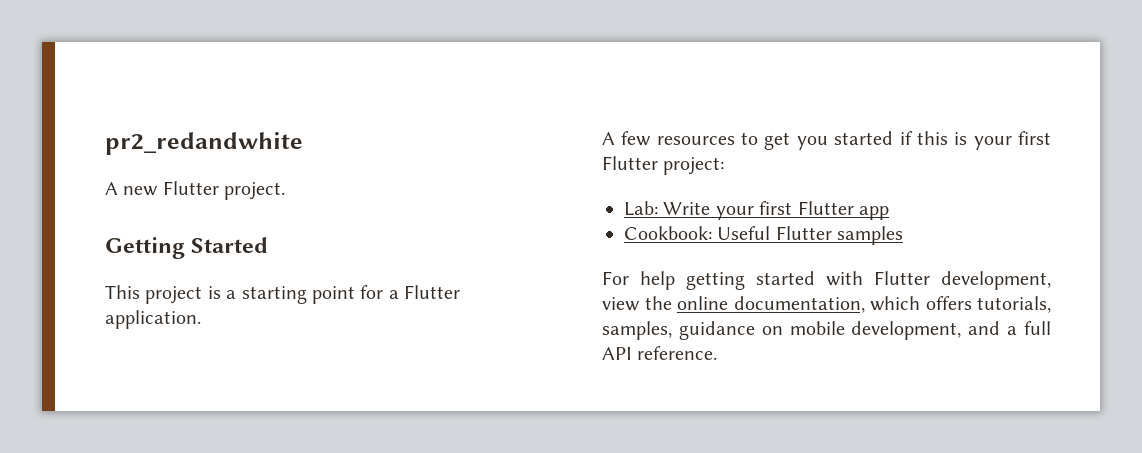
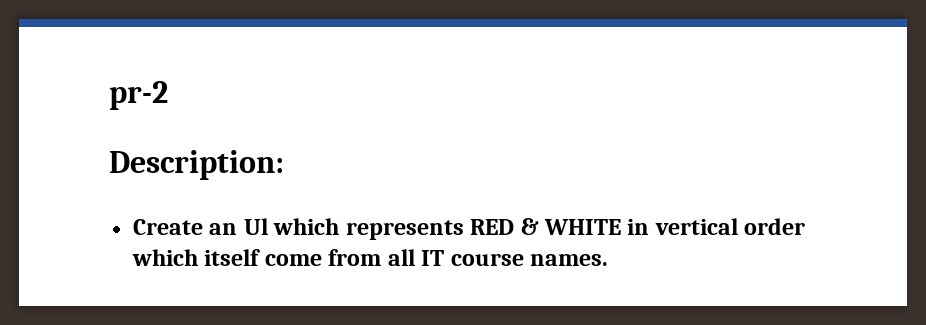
[105,132,303,155] [105,181,286,200] [105,237,269,259] [105,285,461,304] [105,310,201,329] [602,131,1051,150] [602,156,725,175] [624,201,889,220] [624,226,904,245] [602,271,1051,290] [602,296,1051,313] [602,321,1051,340] [602,346,718,360] pr2_redandwhite // A new Flutter project. // Getting Started // This project is a starting point for a Flutter application. // A few resources to get you started if this is your first Flutter project: // Lab: Write your first Flutter app // Cookbook: Useful Flutter samples // For help getting started with Flutter development, view the online documentation, which offers tutorials, samples, guidance on mobile development, and a full API reference. -> [109,81,168,110] [109,150,284,180] [132,218,806,240] [131,249,609,266] pr-2 // Description: // Create an Ul which represents RED & WHITE in vertical order which itself come from all IT course names.

